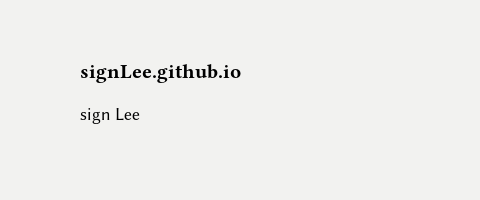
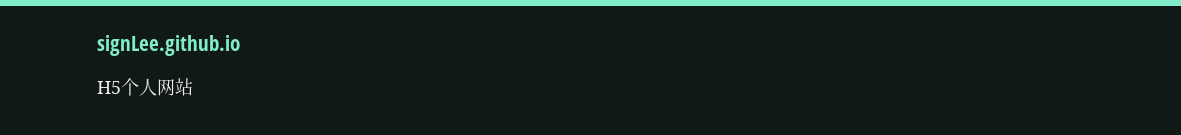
[80,108,140,124] sign Lee -> [97,78,193,96] H5个人网站

